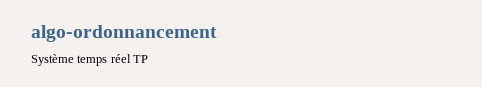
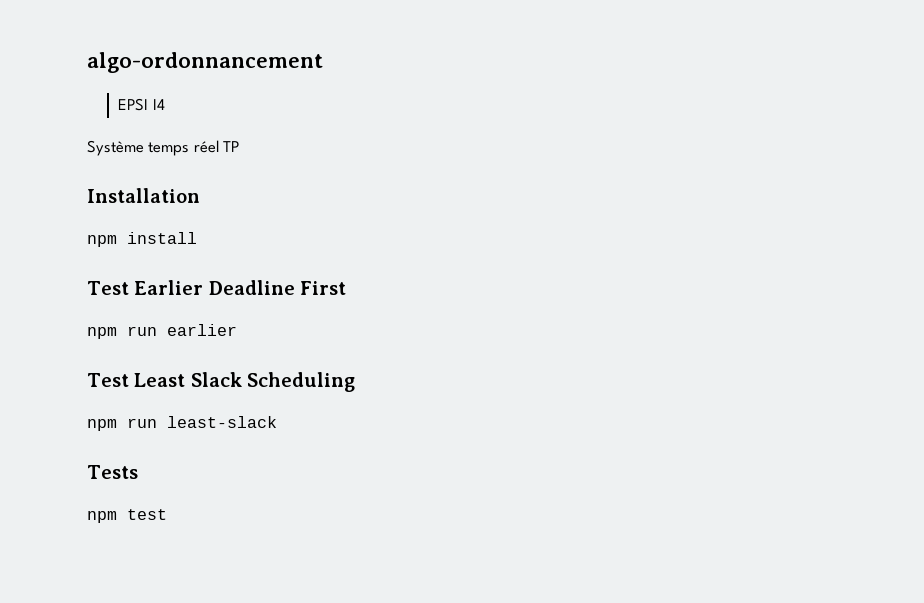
(217, 33) none -> [118,98,165,111] // EPSI I4
(149, 59) none -> [87,188,200,203] [87,232,197,247] [87,280,347,295] [87,324,237,339] [87,372,356,392] [87,416,277,431] [87,465,138,479] [87,509,167,523] // Installation // npm install // Test Earlier Deadline First // npm run earlier // Test Least Slack Scheduling // npm run least-slack // Tests // npm test

